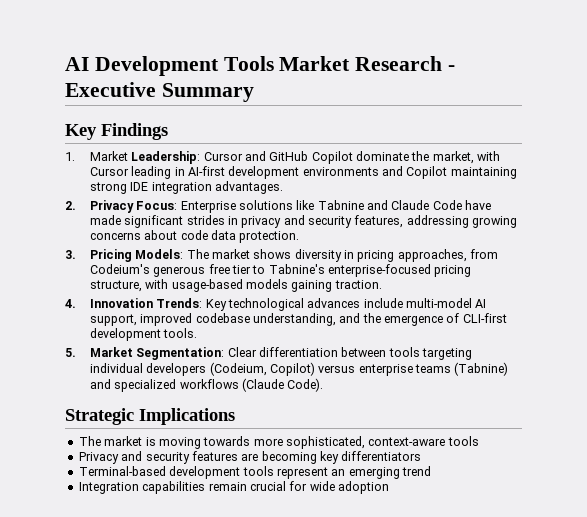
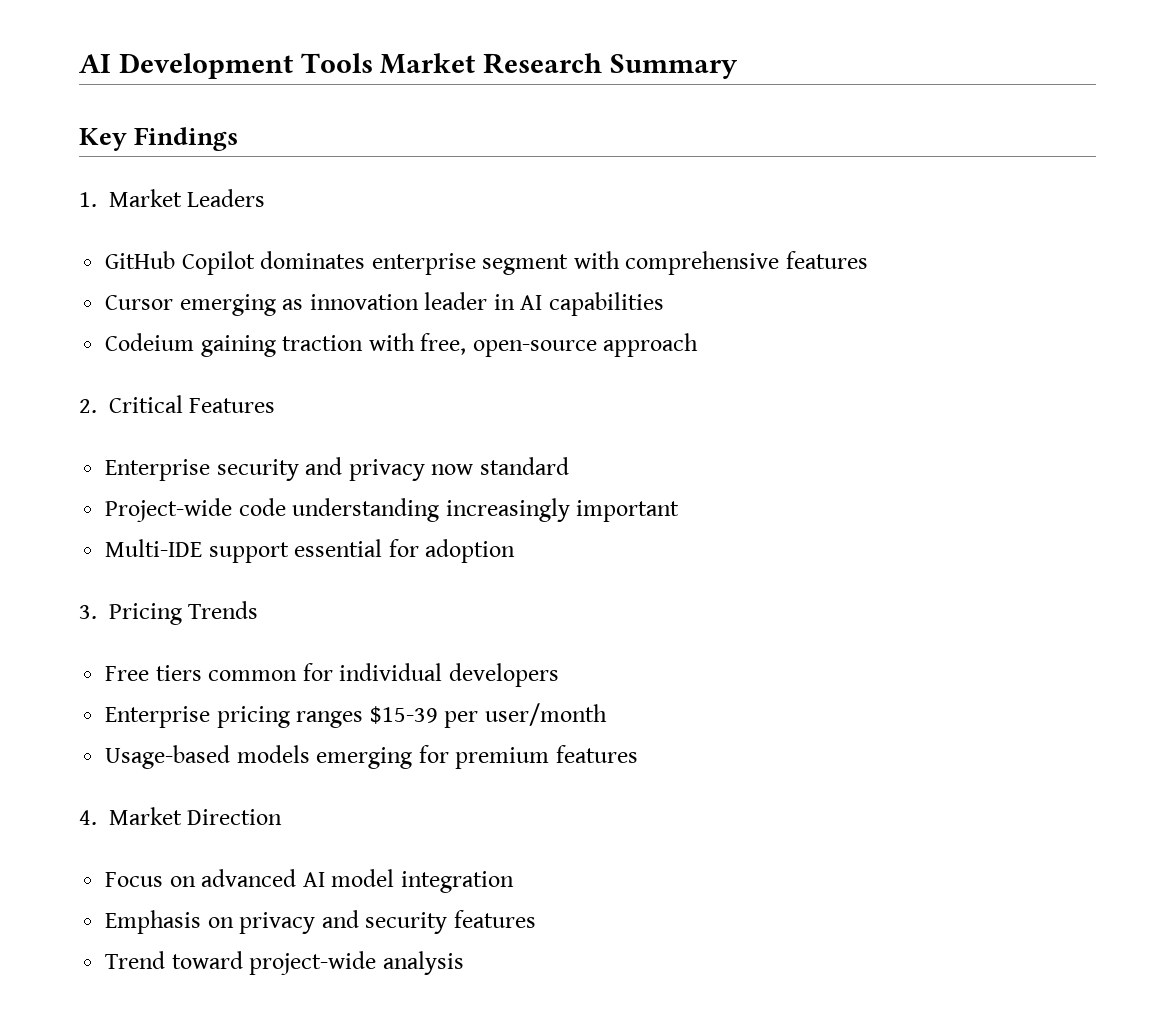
[448,65,456,71] [65,82,156,97] - Executive -> (603, 63) none
[131,151,501,164] [89,166,517,179] [89,181,283,194] [65,200,492,213] [89,215,518,228] [89,230,300,243] [65,249,499,262] [89,264,472,277] [89,279,382,292] [65,298,487,311] [89,313,507,326] [89,328,198,341] [65,347,473,360] [89,362,509,376] [89,378,324,392] [65,408,235,425] [78,436,479,449] [78,451,422,464] [78,466,431,479] [78,481,389,494] Leadership: Cursor and GitHub Copilot dominate the market, with Cursor leading in AI-first development environments and Copilot maintaining strong IDE integration advantages. // 2. Privacy Focus: Enterprise solutions like Tabnine and Claude Code have made significant strides in privacy and security features, addressing growing concerns about code data protection. // 3. Pricing Models: The market shows diversity in pricing approaches, from Codeium's generous free tier to Tabnine's enterprise-focused pricing structure, with usage-based models gaining traction. // 4. Innovation Trends: Key technological advances include multi-model AI support, improved codebase understanding, and the emergence of CLI-first development tools. // 5. Market Segmentation: Clear differentiation between tools targeting individual developers (Codeium, Copilot) versus enterprise teams (Tabnine) and specialized workflows (Claude Code). // Strategic Implications // The market is moving towards more sophisticated, context-aware tools // Privacy and security features are becoming key differentiators // Terminal-based development tools represent an emerging trend // Integration capabilities remain crucial for wide adoption -> [187,189,266,207] [105,251,868,275] [105,292,664,316] [105,333,699,357] [79,395,276,413] [105,457,569,481] [105,498,680,522] [105,539,516,563] [79,601,259,625] [105,663,559,687] [105,703,607,728] [105,745,638,769] [79,807,283,825] [105,869,514,893] [105,910,536,934] [105,951,464,975] Leaders // GitHub Copilot dominates enterprise segment with comprehensive features // Cursor emerging as innovation leader in AI capabilities // Codeium gaining traction with free, open-source approach // 2. Critical Features // Enterprise security and privacy now standard // Project-wide code understanding increasingly important // Multi-IDE support essential for adoption // 3. Pricing Trends // Free tiers common for individual developers // Enterprise pricing ranges $15-39 per user/month // Usage-based models emerging for premium features // 4. Market Direction // Focus on advanced AI model integration // Emphasis on privacy and security features // Trend toward project-wide analysis

